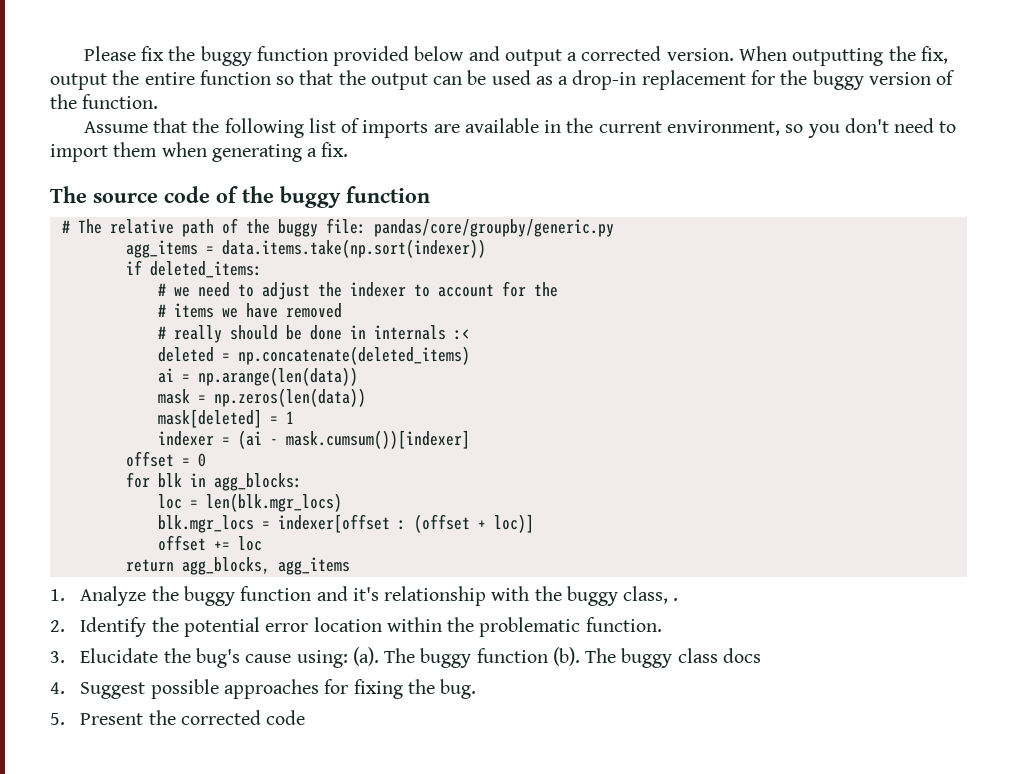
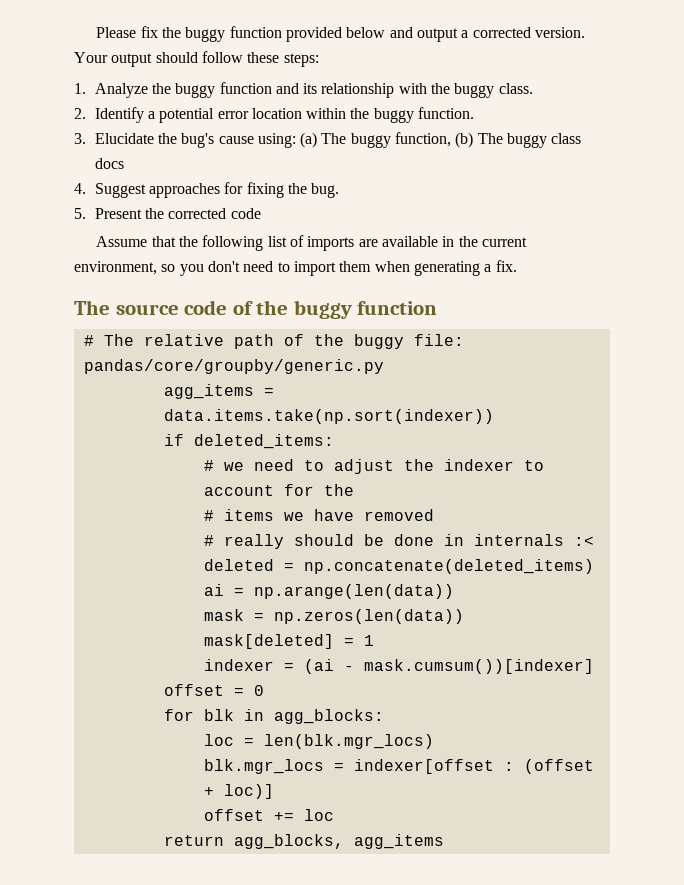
[739,46,948,66] [50,70,956,90] [50,94,159,109] When outputting the fix, output the entire function so that the output can be used as a drop-in replacement for the buggy version of the function. -> [74,51,319,67] [74,82,533,98] [74,107,475,123] [74,132,582,148] [94,158,124,169] [74,182,340,198] [74,208,261,219] Your output should follow these steps: // 1. Analyze the buggy function and its relationship with the buggy class. // 2. Identify a potential error location within the buggy function. // 3. Elucidate the bug's cause using: (a) The buggy function, (b) The buggy class docs // 4. Suggest approaches for fixing the bug. // 5. Present the corrected code
[50,586,679,606] [50,617,662,637] [50,647,761,668] [50,679,477,699] [50,710,306,725] // 1. Analyze the buggy function and it's relationship with the buggy class, . // 2. Identify the potential error location within the problematic function. // 3. Elucidate the bug's cause using: (a). The buggy function (b). The buggy class docs // 4. Suggest possible approaches for fixing the bug. // 5. Present the corrected code -> (444, 841) none

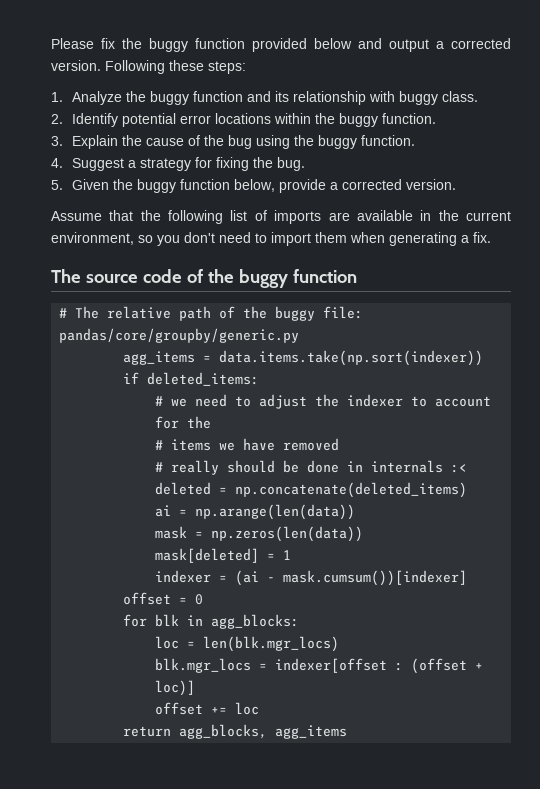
[74,51,243,67] Your output should follow -> [105,60,165,74] Following
[431,83,451,94] the -> (395, 96) none
[147,111,155,119] a -> (118, 120) none
[251,108,302,119] location -> [214,113,271,124] locations
[94,132,582,148] [94,158,124,169] Elucidate the bug's cause using: (a) The buggy function, (b) The buggy class docs -> [71,135,415,149] Explain the cause of the bug using the buggy function.
[148,183,220,198] approaches -> [127,158,191,171] a strategy
[94,208,261,219] Present the corrected code -> [71,179,456,193] Given the buggy function below, provide a corrected version.

